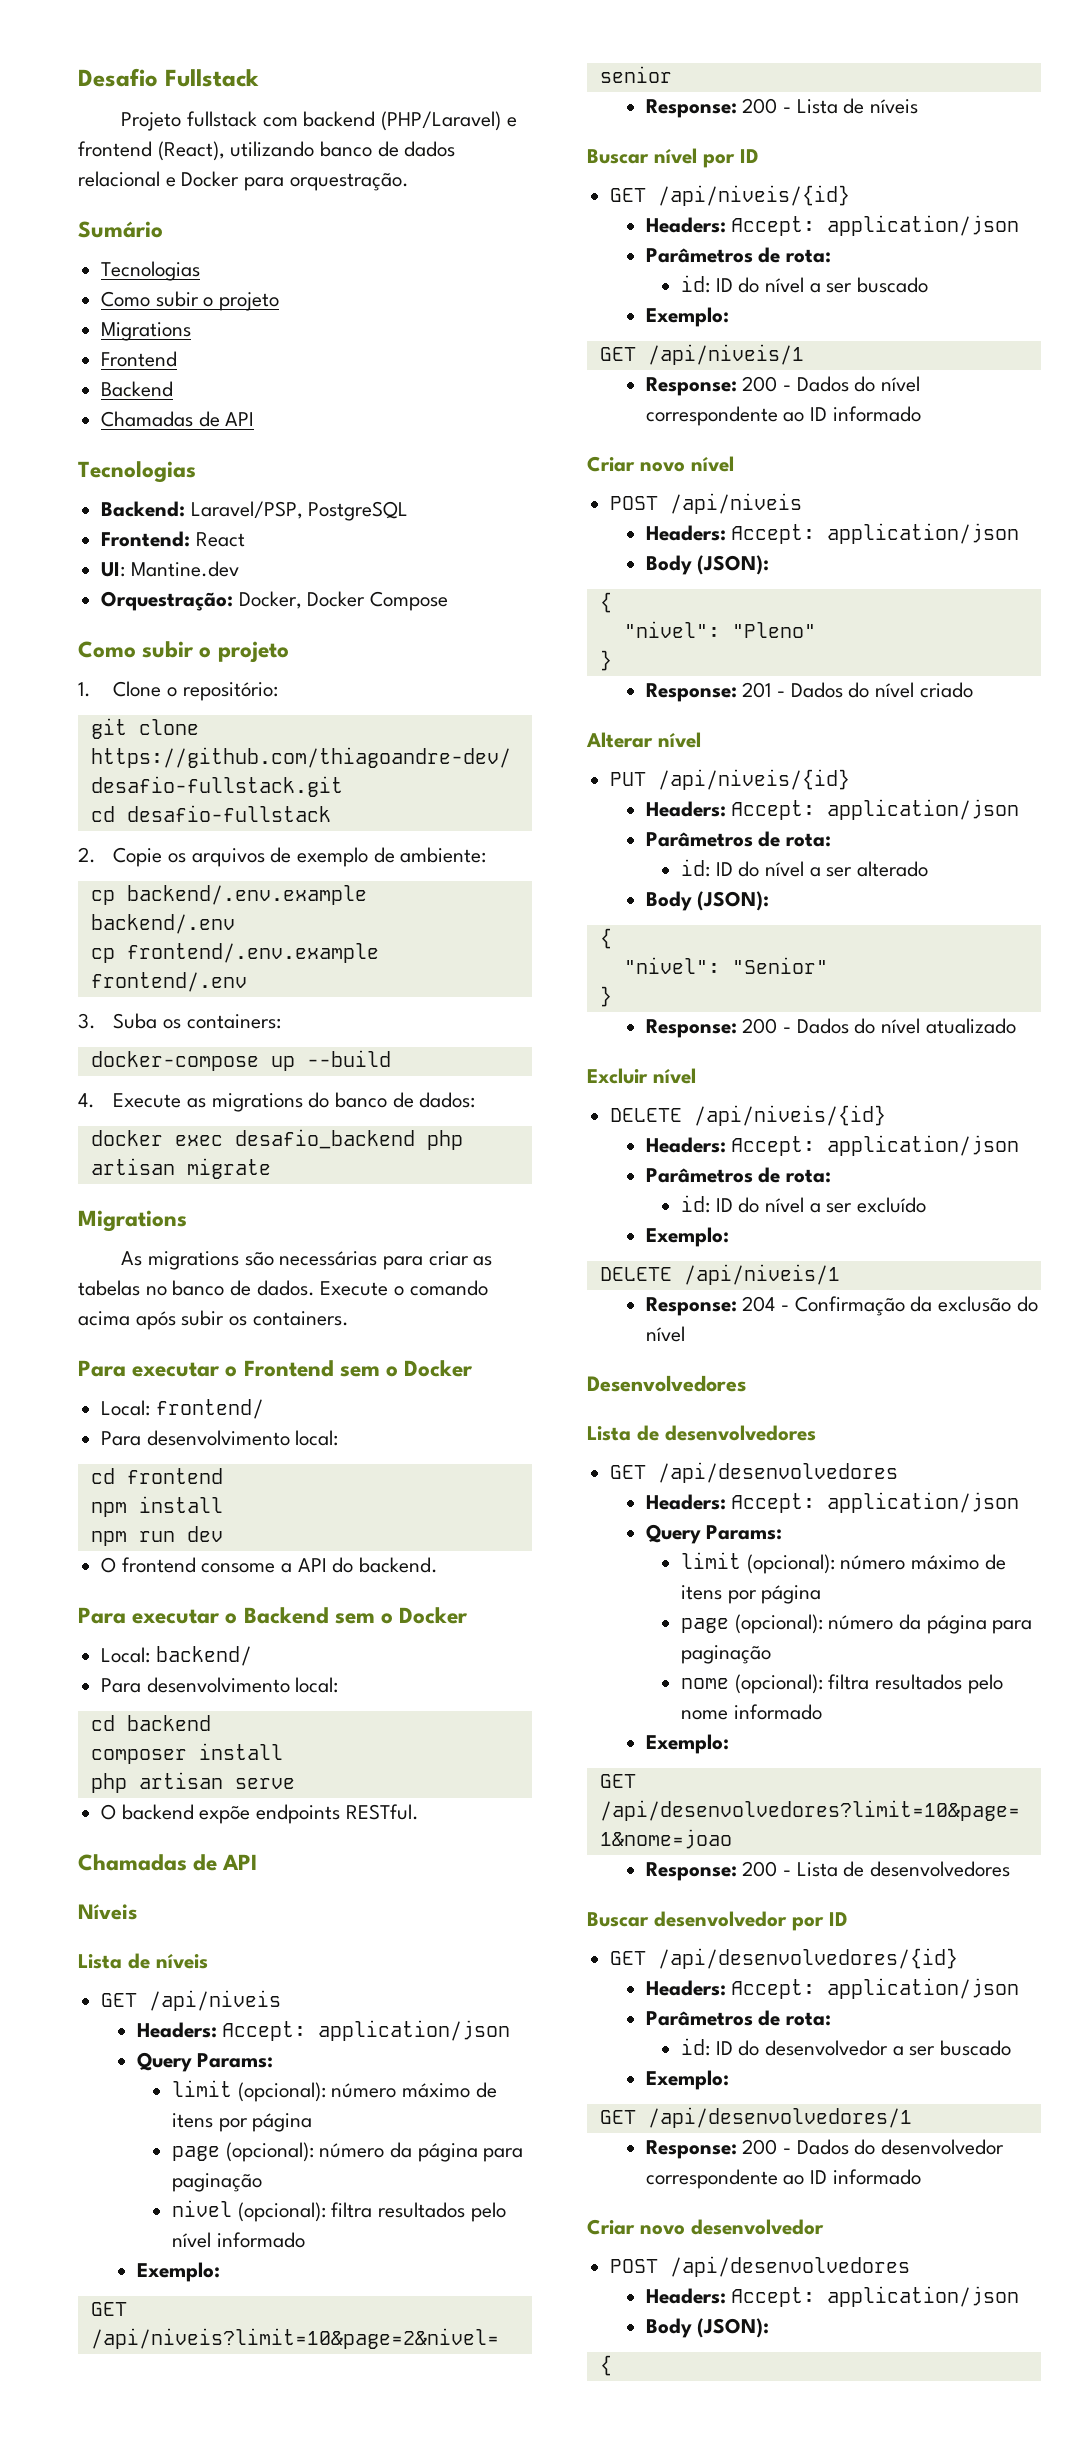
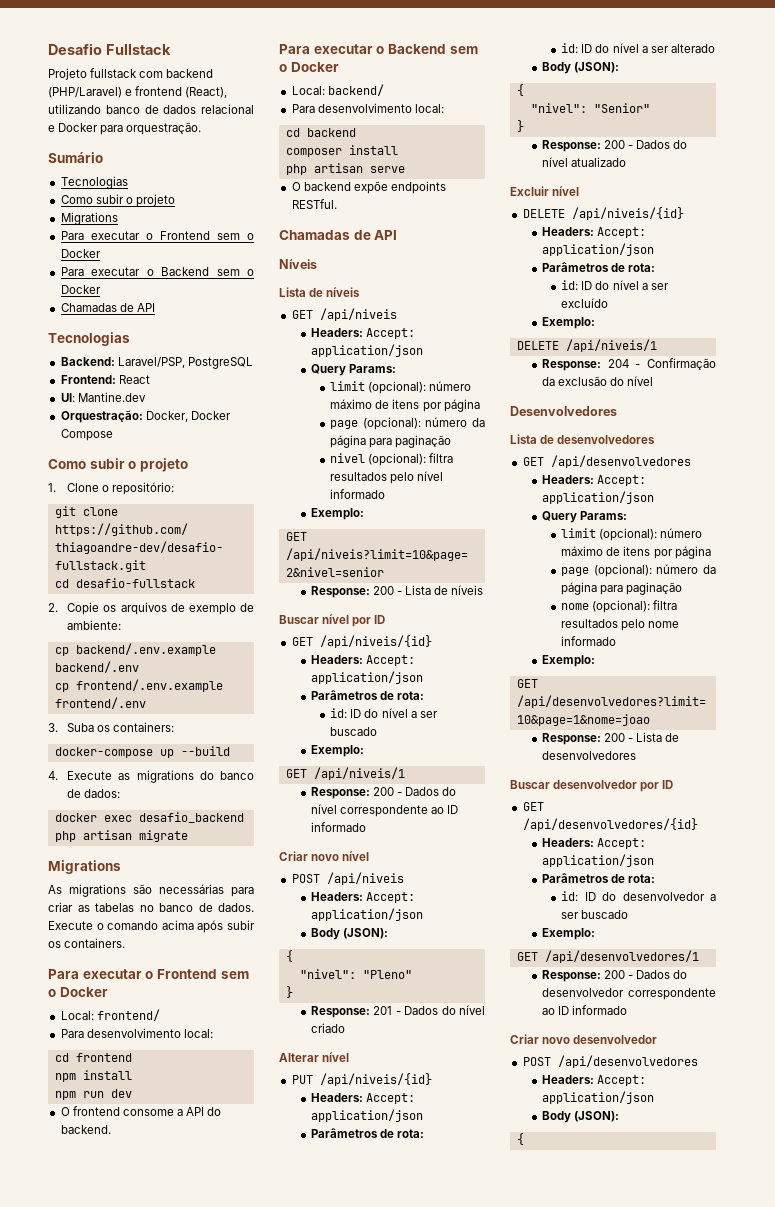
[101,351,178,367] [101,381,174,397] Frontend // Backend -> [60,231,254,240] [60,249,101,258] [60,267,254,276] [60,285,101,294] Para executar o Frontend sem o Docker // Para executar o Backend sem o Docker

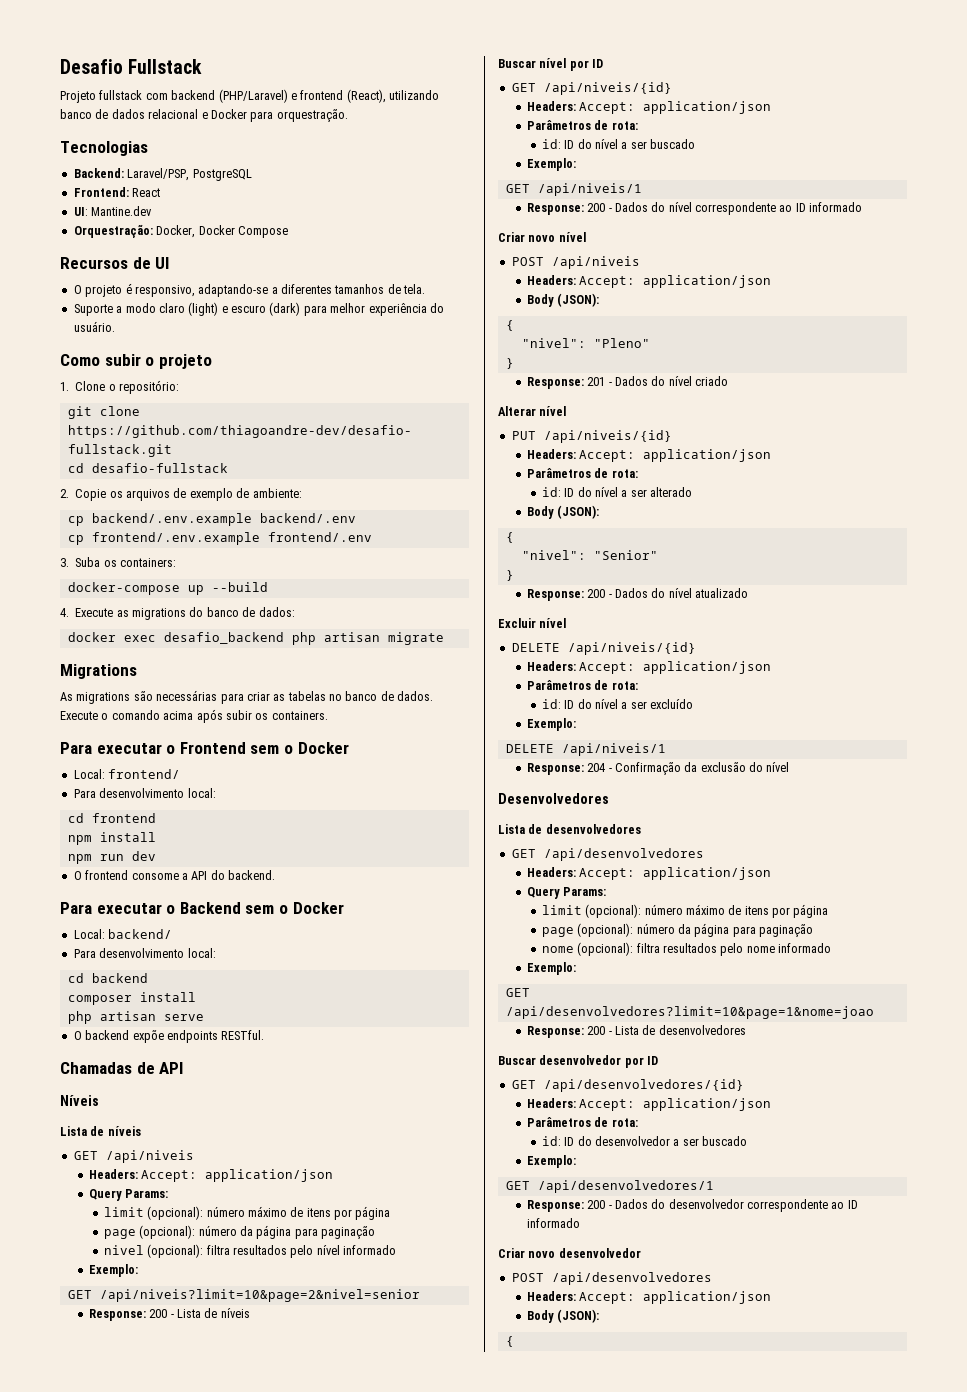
[48,152,103,163] [60,176,128,189] [60,194,175,207] [60,212,118,225] [60,231,254,240] [60,249,101,258] [60,267,254,276] [60,285,101,294] [60,303,155,312] // Sumário // Tecnologias // Como subir o projeto // Migrations // Para executar o Frontend sem o Docker // Para executar o Backend sem o Docker // Chamadas de API -> (348, 115) none
(113, 435) none -> [60,257,170,269] [73,283,426,297] [73,302,444,316] [73,321,115,332] // Recursos de UI // O projeto é responsivo, adaptando-se a diferentes tamanhos de tela. // Suporte a modo claro (light) e escuro (dark) para melhor experiência do usuário.

